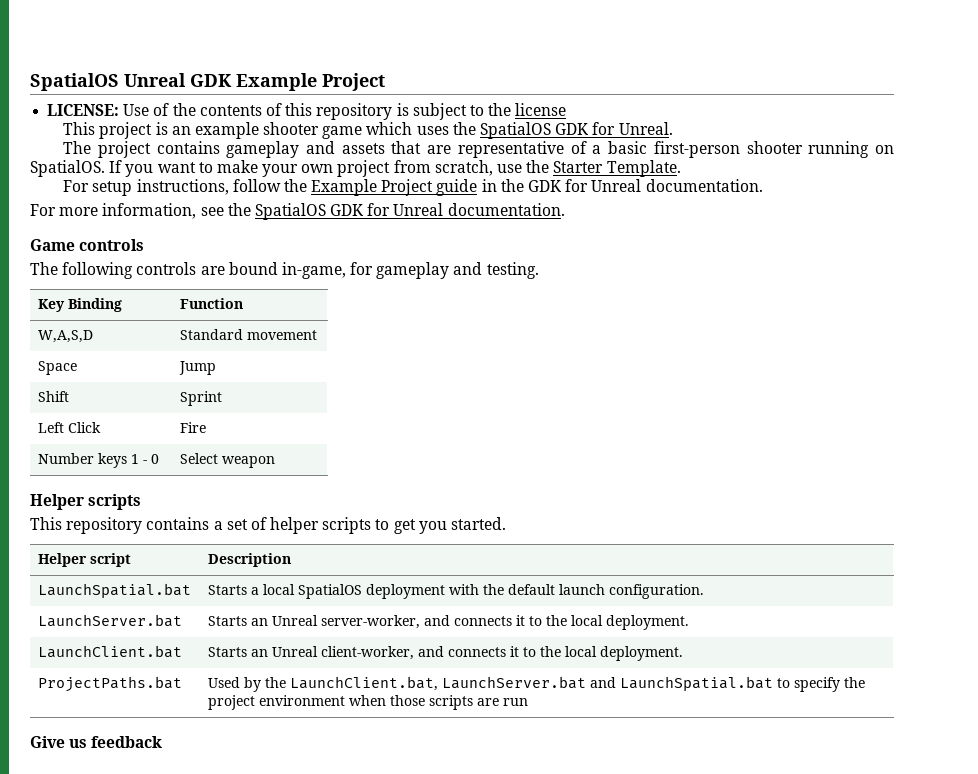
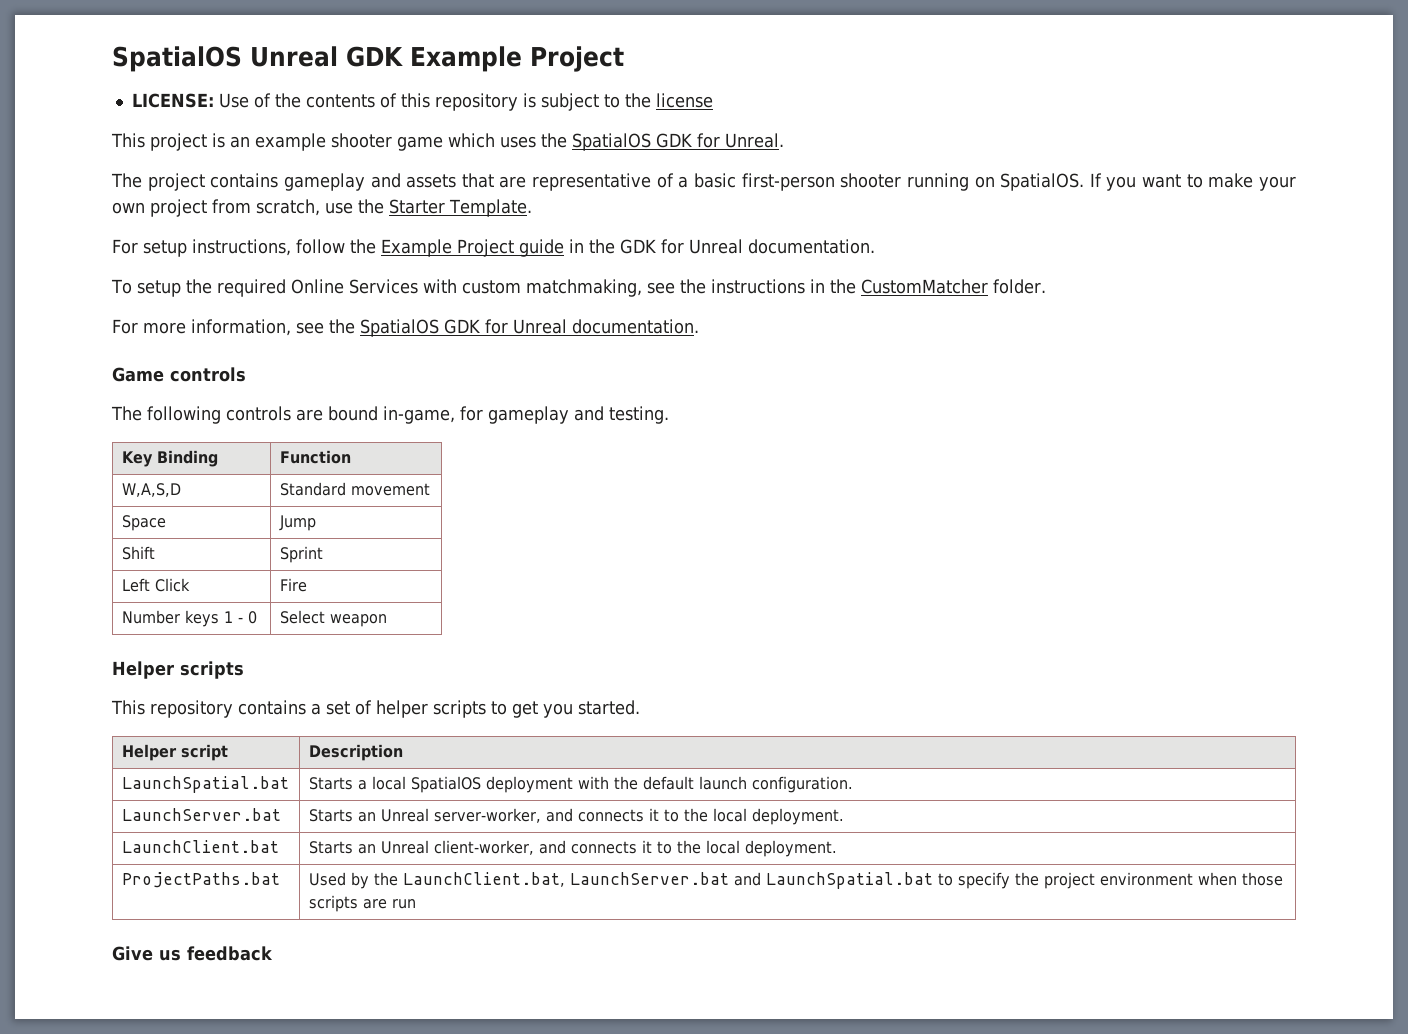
(763, 185) none -> [111,279,1046,297] // To setup the required Online Services with custom matchmaking, see the instructions in the CustomMatcher folder.

